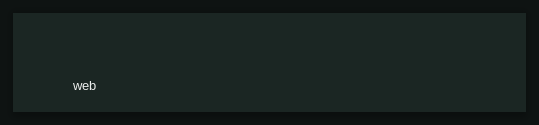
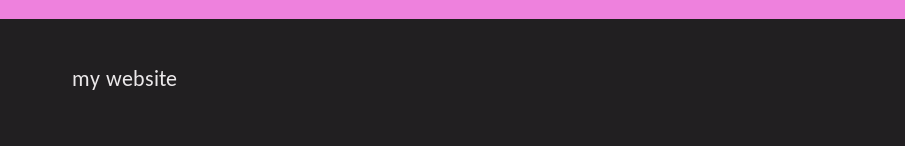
[72,81,96,90] web -> [72,70,177,90] my website

